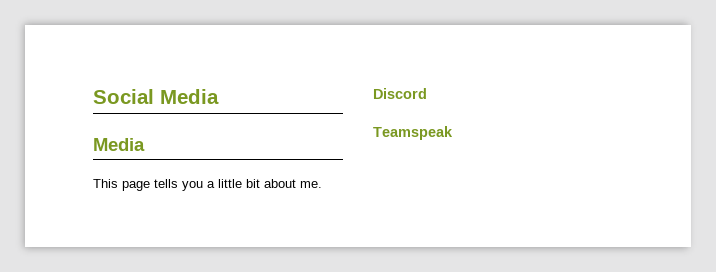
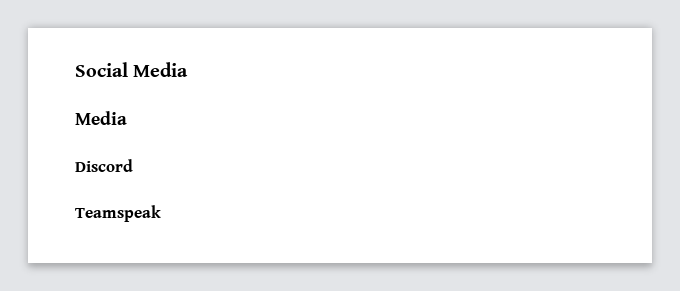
[93,179,322,191] // This page tells you a little bit about me. -> (127, 118) none

